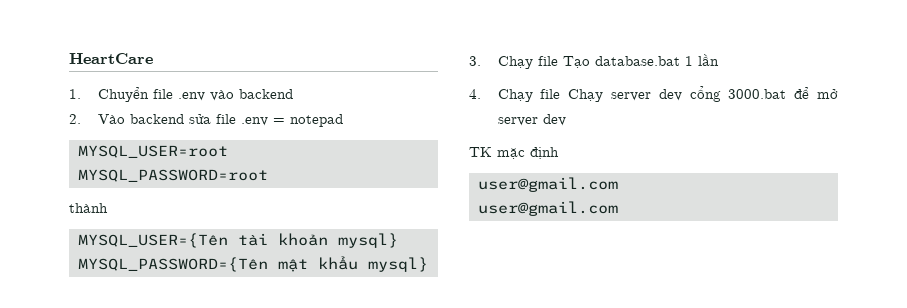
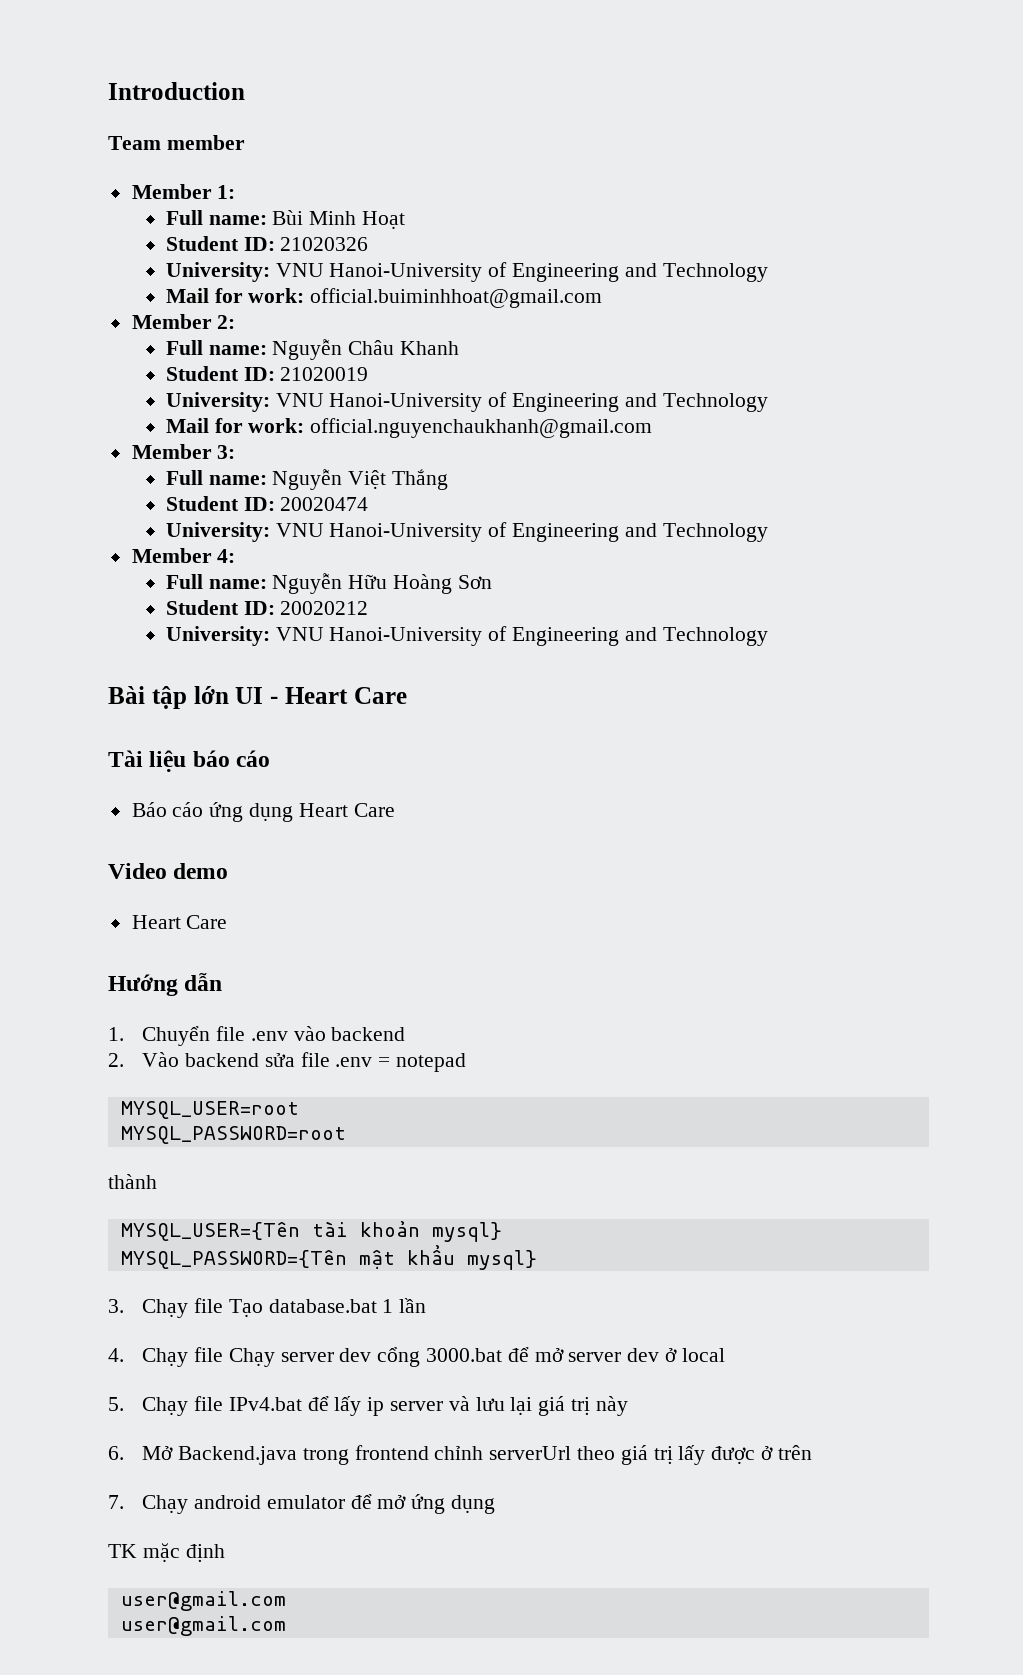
[69,53,153,64] HeartCare -> [108,82,245,100] [108,135,245,150] [131,184,236,199] [165,210,406,229] [165,236,369,251] [165,262,768,282] [165,288,603,308] [131,314,236,329] [165,339,460,360] [165,366,369,381] [165,392,768,412] [165,418,653,438] [131,444,236,459] [165,469,449,490] [165,496,369,511] [165,522,768,542] [131,548,236,563] [165,573,492,594] [165,600,369,615] [165,626,768,646] [108,686,407,709] [108,750,271,772] [131,802,395,822] [108,863,229,879] [131,915,228,929] [108,973,223,996] Introduction // Team member // Member 1: // Full name: Bùi Minh Hoạt // Student ID: 21020326 // University: VNU Hanoi-University of Engineering and Technology // Mail for work: official.buiminhhoat@gmail.com // Member 2: // Full name: Nguyễn Châu Khanh // Student ID: 21020019 // University: VNU Hanoi-University of Engineering and Technology // Mail for work: official.nguyenchaukhanh@gmail.com // Member 3: // Full name: Nguyễn Việt Thắng // Student ID: 20020474 // University: VNU Hanoi-University of Engineering and Technology // Member 4: // Full name: Nguyễn Hữu Hoàng Sơn // Student ID: 20020212 // University: VNU Hanoi-University of Engineering and Technology // Bài tập lớn UI - Heart Care // Tài liệu báo cáo // Báo cáo ứng dụng Heart Care // Video demo // Heart Care // Hướng dẫn
(566, 120) none -> [665,1348,725,1362] [108,1396,628,1416] [108,1445,812,1465] [108,1494,496,1514] ở local // 5. Chạy file IPv4.bat để lấy ip server và lưu lại giá trị này // 6. Mở Backend.java trong frontend chỉnh serverUrl theo giá trị lấy được ở trên // 7. Chạy android emulator để mở ứng dụng

